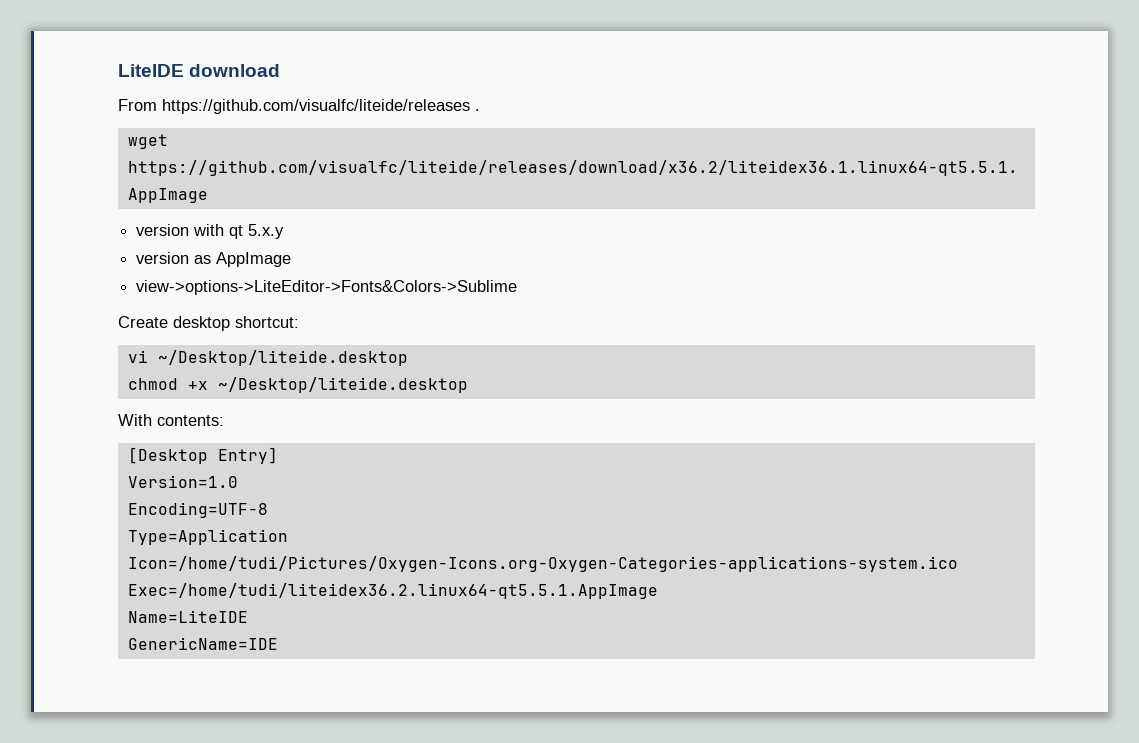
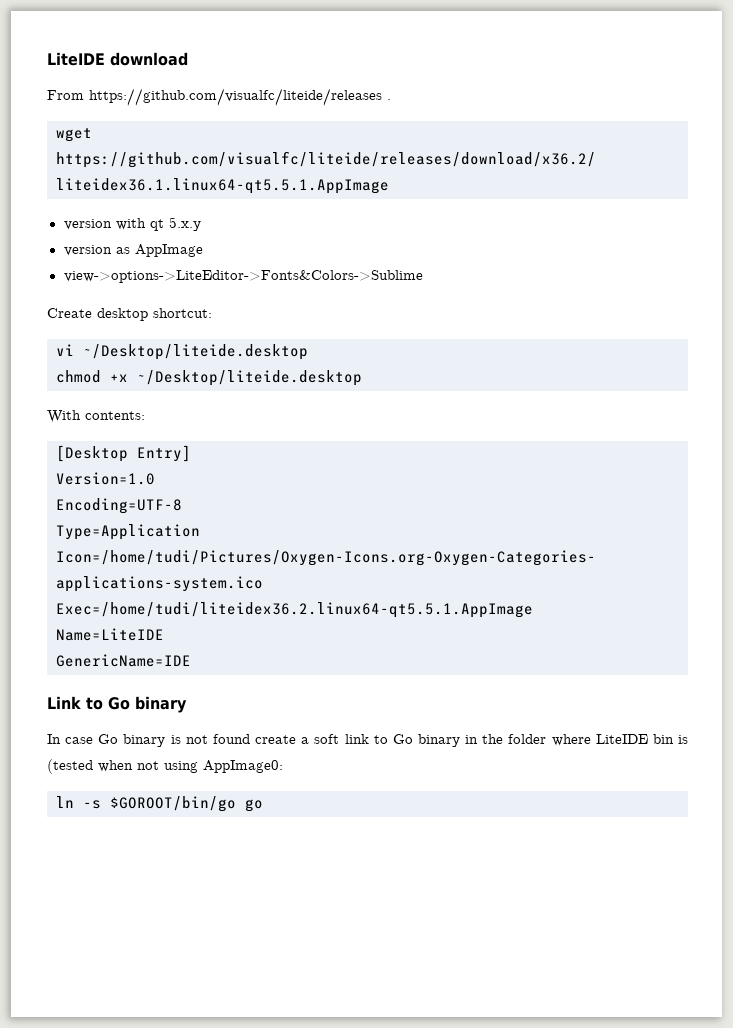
(278, 643) none -> [47,696,187,713] [47,734,688,747] [47,759,283,774] [56,796,263,812] // Link to Go binary // In case Go binary is not found create a soft link to Go binary in the folder where LiteIDE bin is (tested when not using AppImage0: // ln -s $GOROOT/bin/go go

